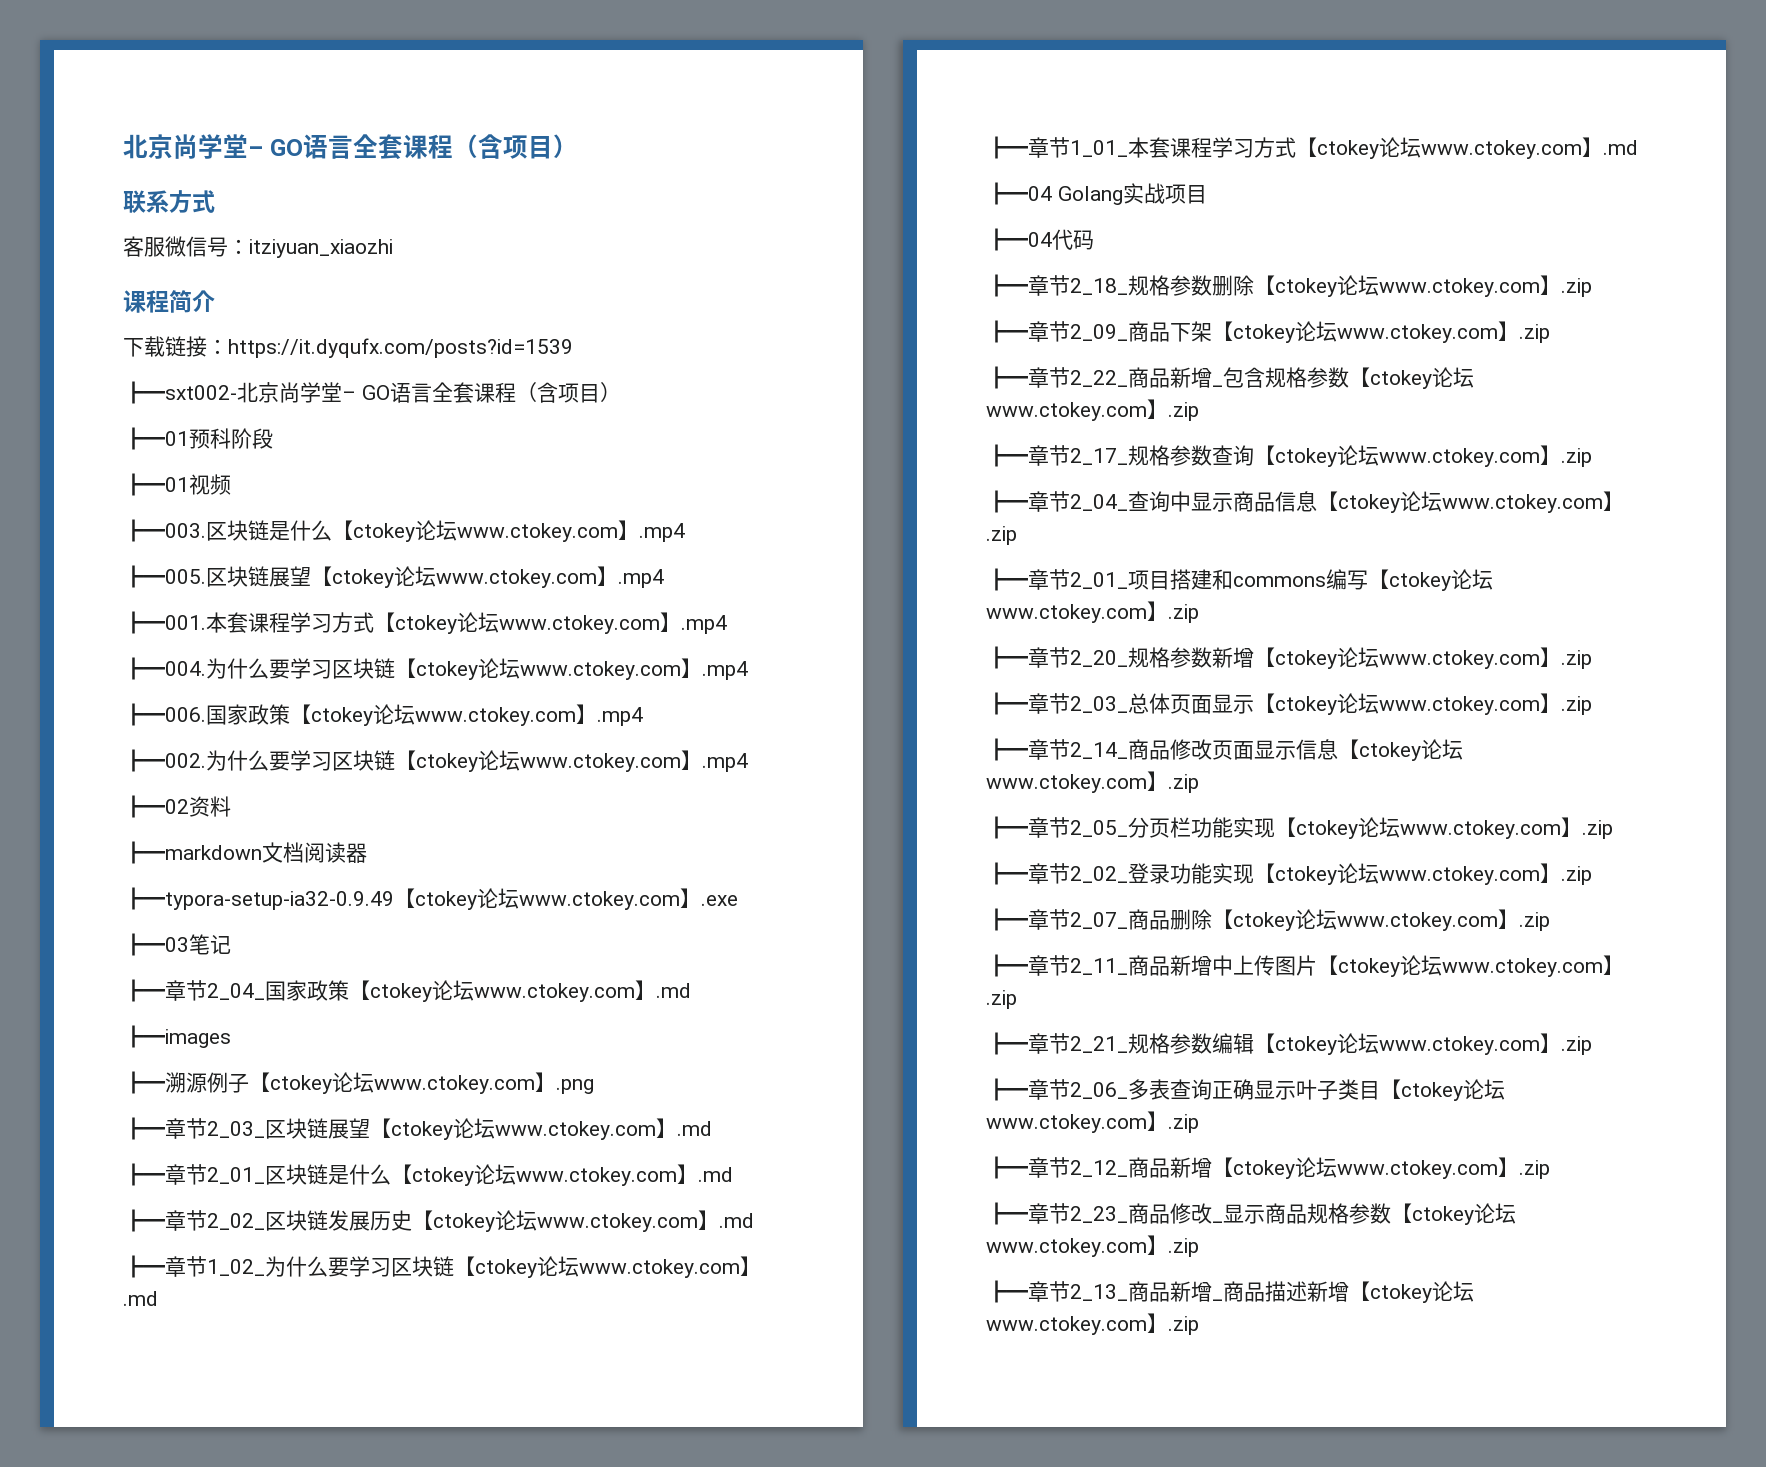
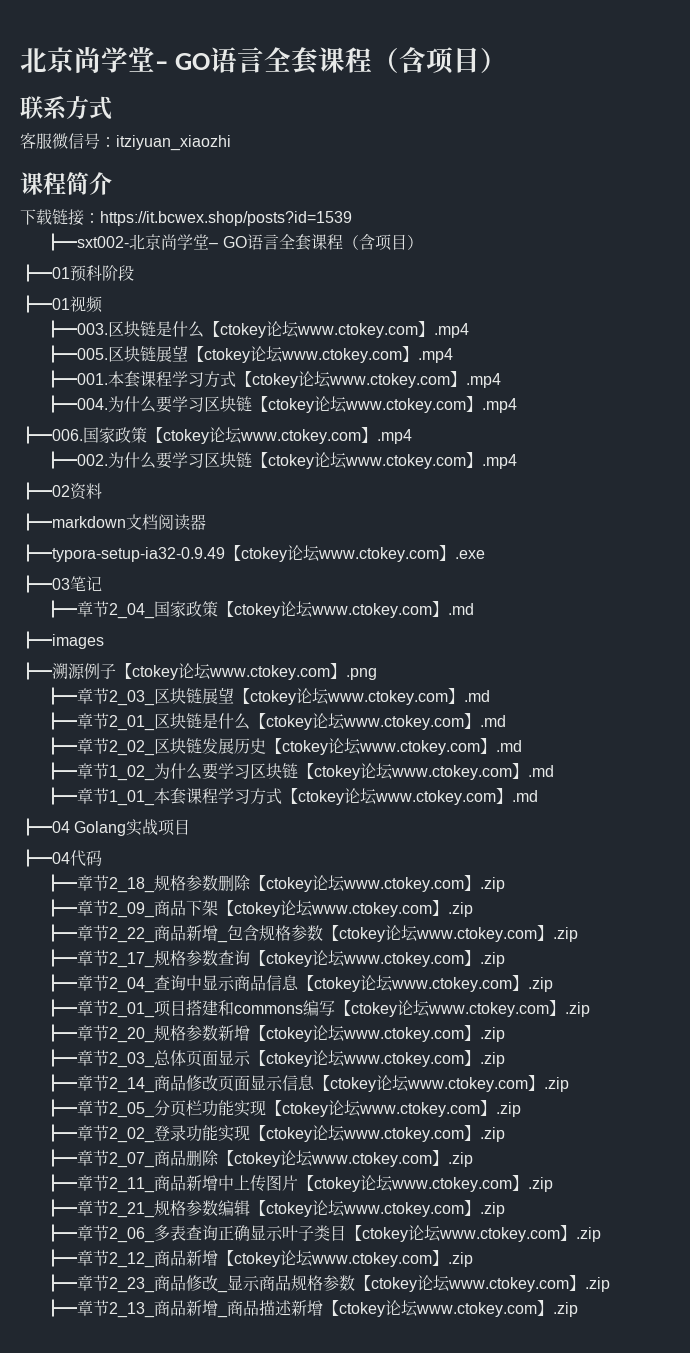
[228,338,573,358] https://it.dyqufx.com/posts?id=1539 -> [100,211,352,226] https://it.bcwex.shop/posts?id=1539

